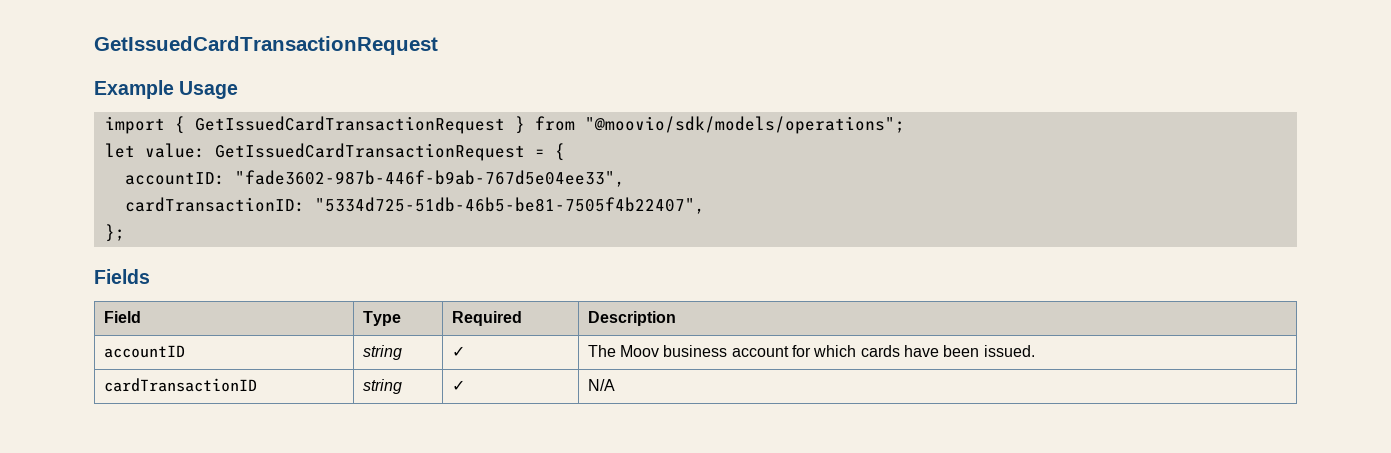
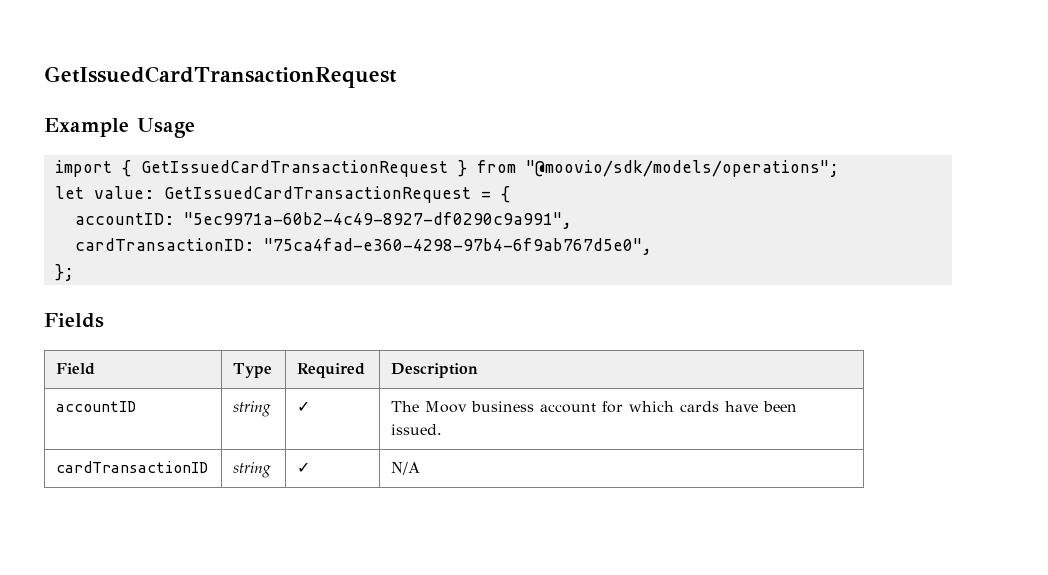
[234,170,625,187] "fade3602-987b-446f-b9ab-767d5e04ee33", -> [183,212,572,229] "5ec9971a-60b2-4c49-8927-df0290c9a991",
[314,197,705,214] "5334d725-51db-46b5-be81-7505f4b22407", -> [263,238,652,255] "75ca4fad-e360-4298-97b4-6f9ab767d5e0",

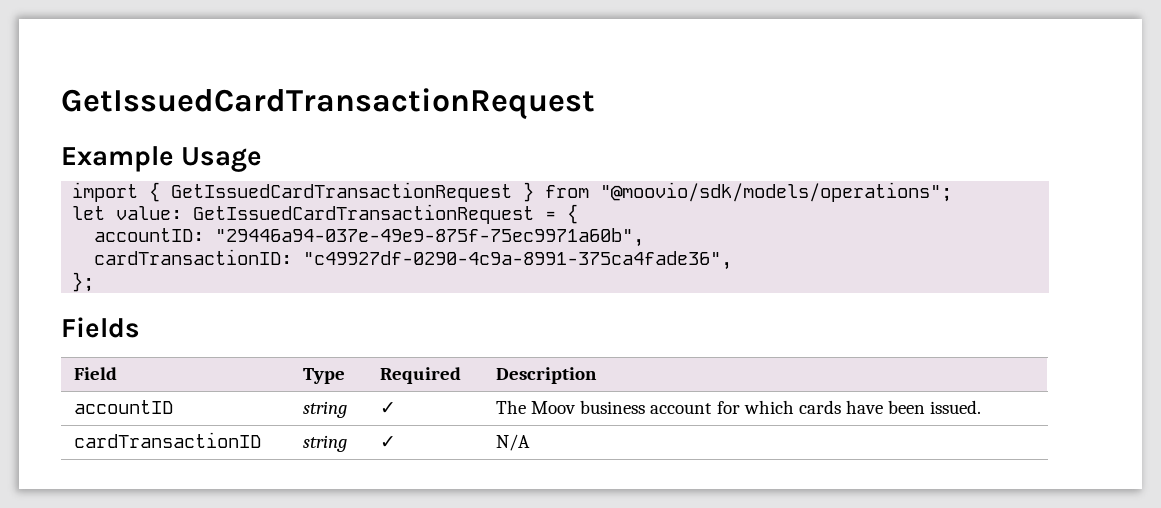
[183,212,572,229] "5ec9971a-60b2-4c49-8927-df0290c9a991", -> [215,228,645,247] "29446a94-037e-49e9-875f-75ec9971a60b",
[263,238,652,255] "75ca4fad-e360-4298-97b4-6f9ab767d5e0", -> [303,251,733,270] "c49927df-0290-4c9a-8991-375ca4fade36",

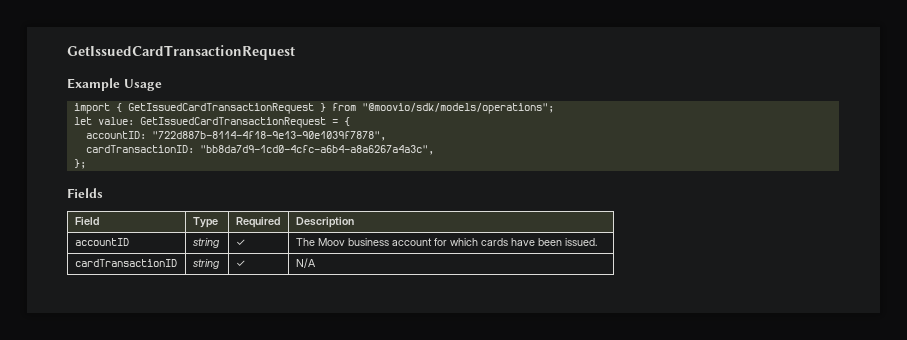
[215,228,645,247] "29446a94-037e-49e9-875f-75ec9971a60b", -> [151,131,386,141] "722d887b-8114-4f18-9e13-90e1039f7878",
[303,251,733,270] "c49927df-0290-4c9a-8991-375ca4fade36", -> [199,145,434,155] "bb8da7d9-1cd0-4cfc-a6b4-a8a6267a4a3c",

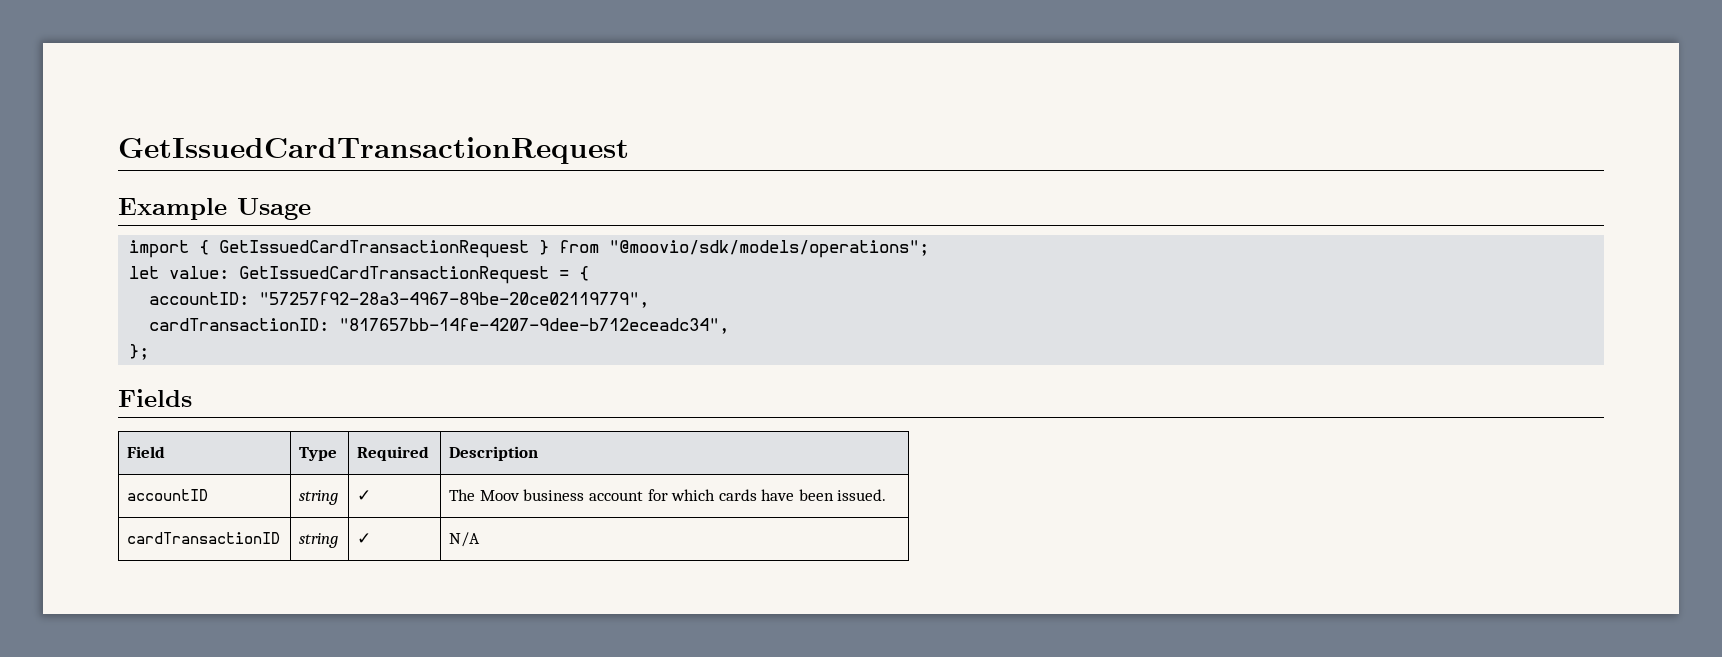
[151,131,386,141] "722d887b-8114-4f18-9e13-90e1039f7878", -> [259,292,650,308] "57257f92-28a3-4967-89be-20ce02119779",
[199,145,434,155] "bb8da7d9-1cd0-4cfc-a6b4-a8a6267a4a3c", -> [339,318,730,334] "817657bb-14fe-4207-9dee-b712eceadc34",

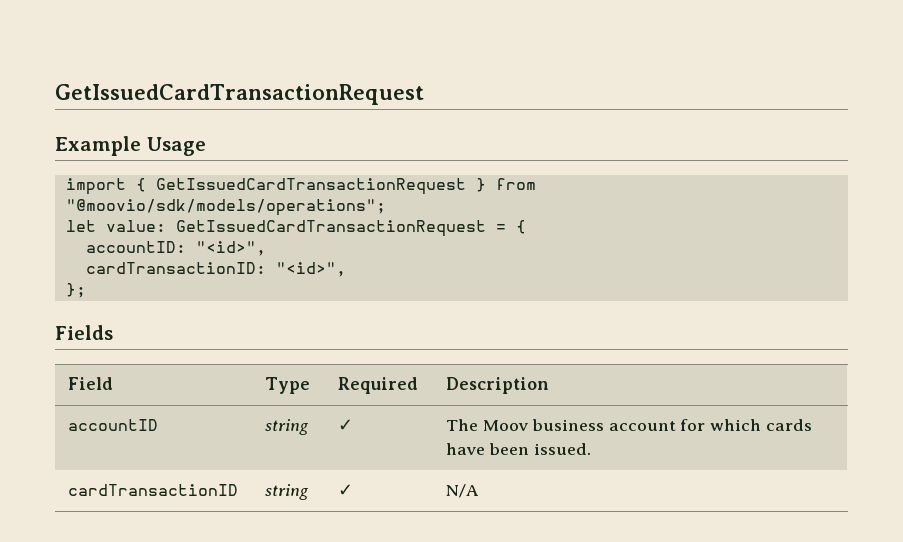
[259,292,650,308] "57257f92-28a3-4967-89be-20ce02119779", -> [195,241,266,256] "<id>",
[339,318,730,334] "817657bb-14fe-4207-9dee-b712eceadc34", -> [275,262,346,277] "<id>",

